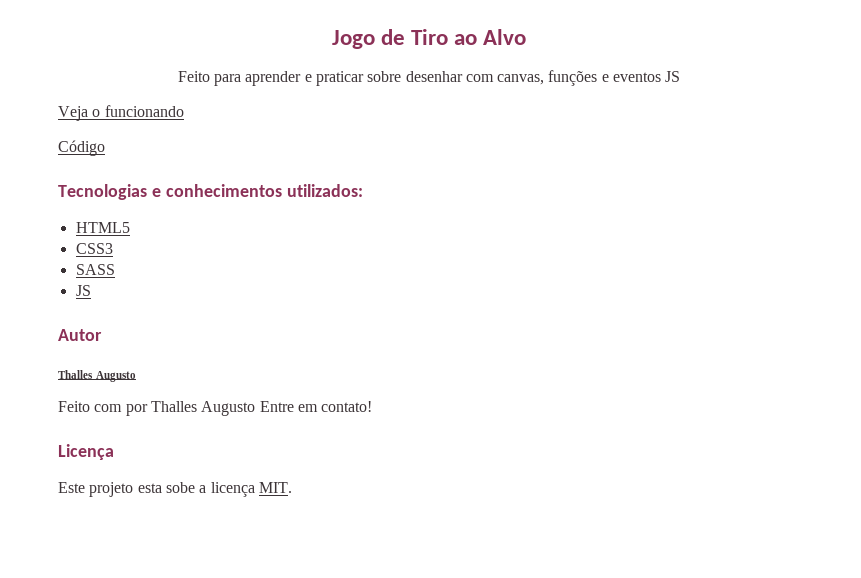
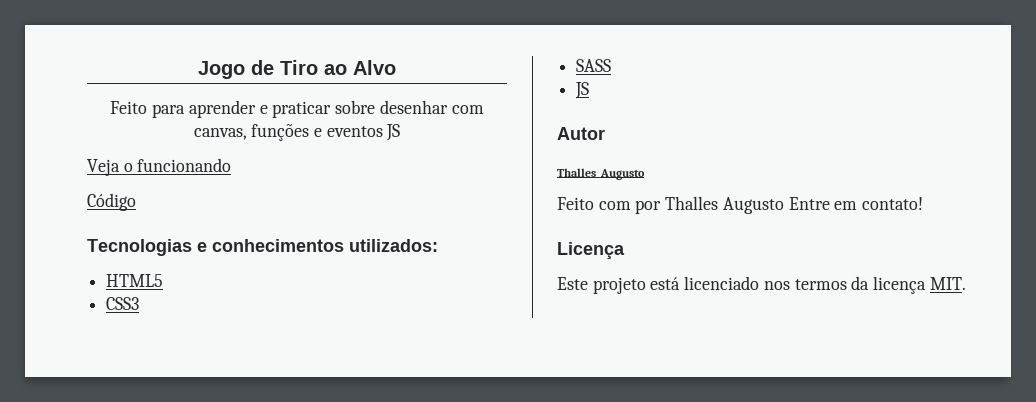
[137,482,207,493] esta sobe a -> [650,276,870,290] está licenciado nos termos da

